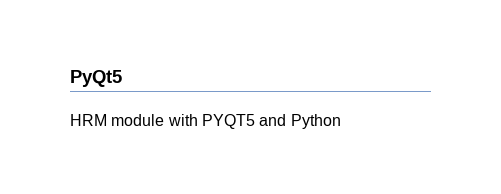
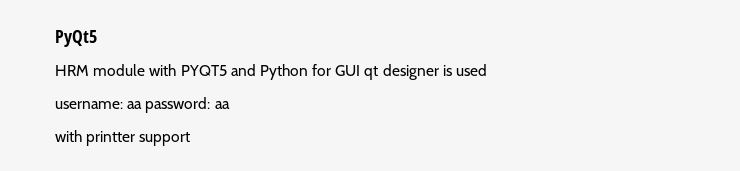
(341, 121) none -> [312,64,488,80] [55,97,230,113] [55,130,191,146] for GUI qt designer is used // username: aa password: aa // with printter support

